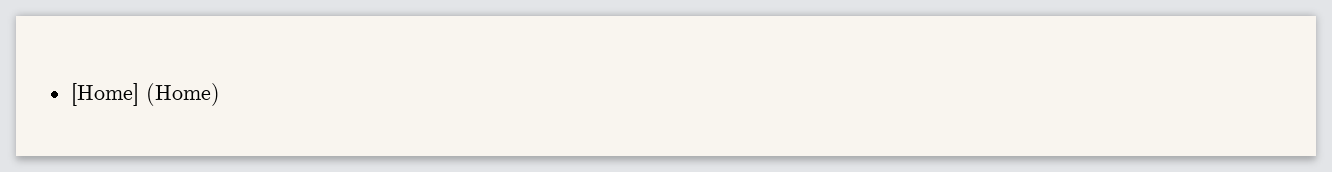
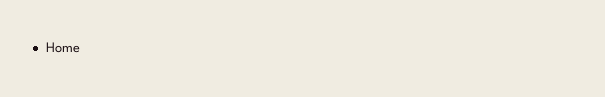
[70,83,220,106] [Home] (Home) -> [45,42,80,53] Home

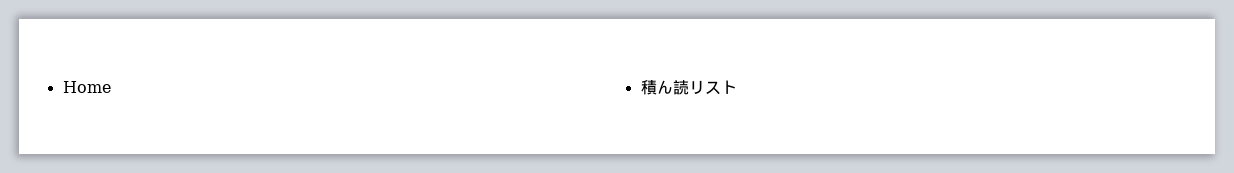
(80, 47) none -> [640,80,737,95] // 積ん読リスト

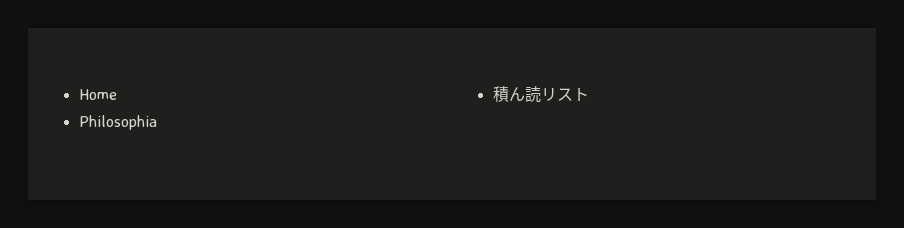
(111, 87) none -> [78,115,157,130] // Philosophia

